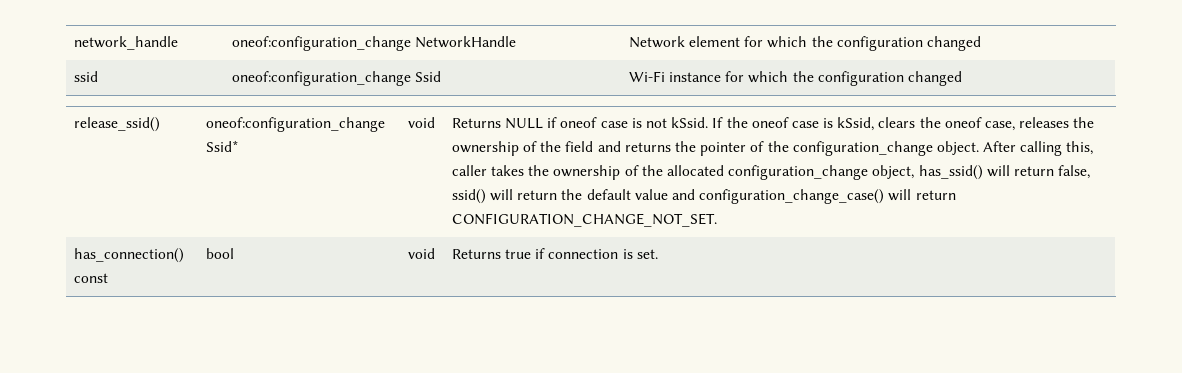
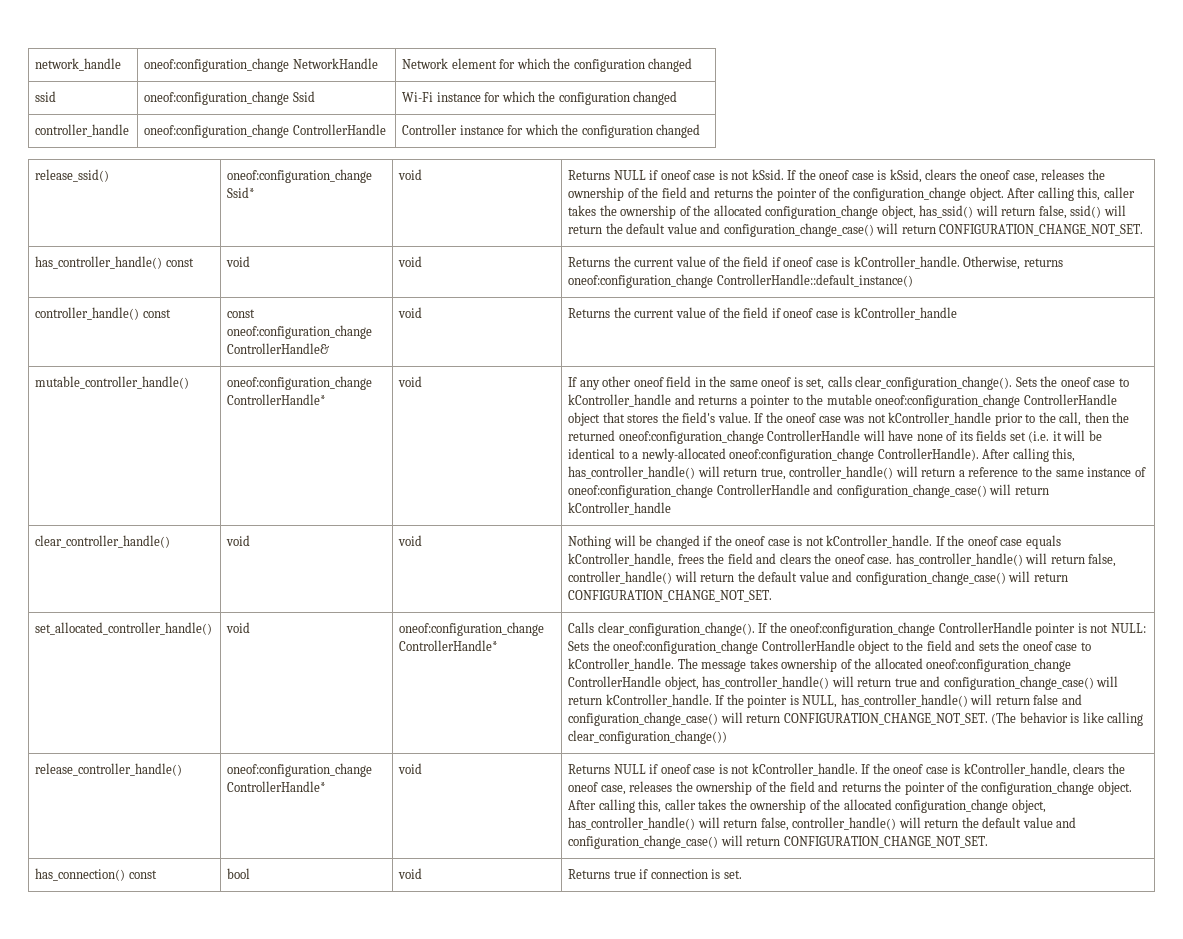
(962, 78) none -> [35,124,130,137] [144,124,386,138] [402,124,701,138] // controller_handle | oneof:configuration_change ControllerHandle | Controller instance for which the configuration changed
(717, 220) none -> [35,256,194,269] [226,256,251,267] [398,256,423,267] [568,256,1063,270] [568,274,913,288] [35,307,171,320] [227,309,256,318] [227,325,373,339] [227,343,330,354] [398,307,423,318] [568,307,957,320] [35,376,190,389] [227,376,373,390] [227,394,327,405] [398,376,423,387] [568,376,1129,390] [568,394,1117,408] [568,412,1130,426] [568,430,1102,444] [568,448,1076,462] [568,466,1146,480] [568,484,1049,498] [568,502,672,515] [35,535,171,548] [226,535,251,546] [398,535,423,546] [568,535,1061,549] [568,553,1117,567] [568,571,1068,585] [568,590,773,602] [35,622,213,635] [226,622,251,633] [399,622,545,636] [399,640,499,651] [568,622,1146,636] [568,640,1091,654] [568,658,1072,672] [568,676,1119,690] [568,694,1082,708] [568,712,1144,726] [568,730,728,744] [35,763,183,776] [227,763,373,777] [227,781,327,792] [398,763,423,774] [568,763,1125,777] [568,781,1132,795] [568,799,1046,813] [568,817,1077,831] [568,835,988,849] // has_controller_handle() const | void | void | Returns the current value of the field if oneof case is kController_handle. Otherwise, returns oneof:configuration_change ControllerHandle::default_instance() // controller_handle() const | const oneof:configuration_change ControllerHandle& | void | Returns the current value of the field if oneof case is kController_handle // mutable_controller_handle() | oneof:configuration_change ControllerHandle* | void | If any other oneof field in the same oneof is set, calls clear_configuration_change(). Sets the oneof case to kController_handle and returns a pointer to the mutable oneof:configuration_change ControllerHandle object that stores the field's value. If the oneof case was not kController_handle prior to the call, then the returned oneof:configuration_change ControllerHandle will have none of its fields set (i.e. it will be identical to a newly-allocated oneof:configuration_change ControllerHandle). After calling this, has_controller_handle() will return true, controller_handle() will return a reference to the same instance of oneof:configuration_change ControllerHandle and configuration_change_case() will return kController_handle // clear_controller_handle() | void | void | Nothing will be changed if the oneof case is not kController_handle. If the oneof case equals kController_handle, frees the field and clears the oneof case. has_controller_handle() will return false, controller_handle() will return the default value and configuration_change_case() will return CONFIGURATION_CHANGE_NOT_SET. // set_allocated_controller_handle() | void | oneof:configuration_change ControllerHandle* | Calls clear_configuration_change(). If the oneof:configuration_change ControllerHandle pointer is not NULL: Sets the oneof:configuration_change ControllerHandle object to the field and sets the oneof case to kController_handle. The message takes ownership of the allocated oneof:configuration_change ControllerHandle object, has_controller_handle() will return true and configuration_change_case() will return kController_handle. If the pointer is NULL, has_controller_handle() will return false and configuration_change_case() will return CONFIGURATION_CHANGE_NOT_SET. (The behavior is like calling clear_configuration_change()) // release_controller_handle() | oneof:configuration_change ControllerHandle* | void | Returns NULL if oneof case is not kController_handle. If the oneof case is kController_handle, clears the oneof case, releases the ownership of the field and returns the pointer of the configuration_change object. After calling this, caller takes the ownership of the allocated configuration_change object, has_controller_handle() will return false, controller_handle() will return the default value and configuration_change_case() will return CONFIGURATION_CHANGE_NOT_SET.

